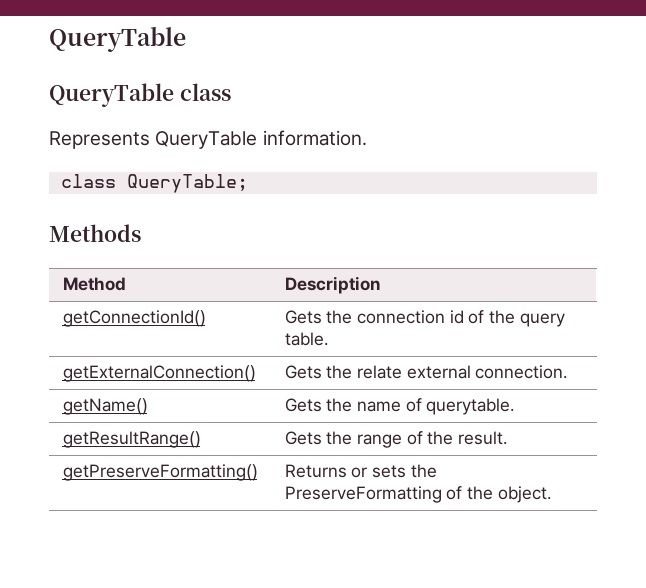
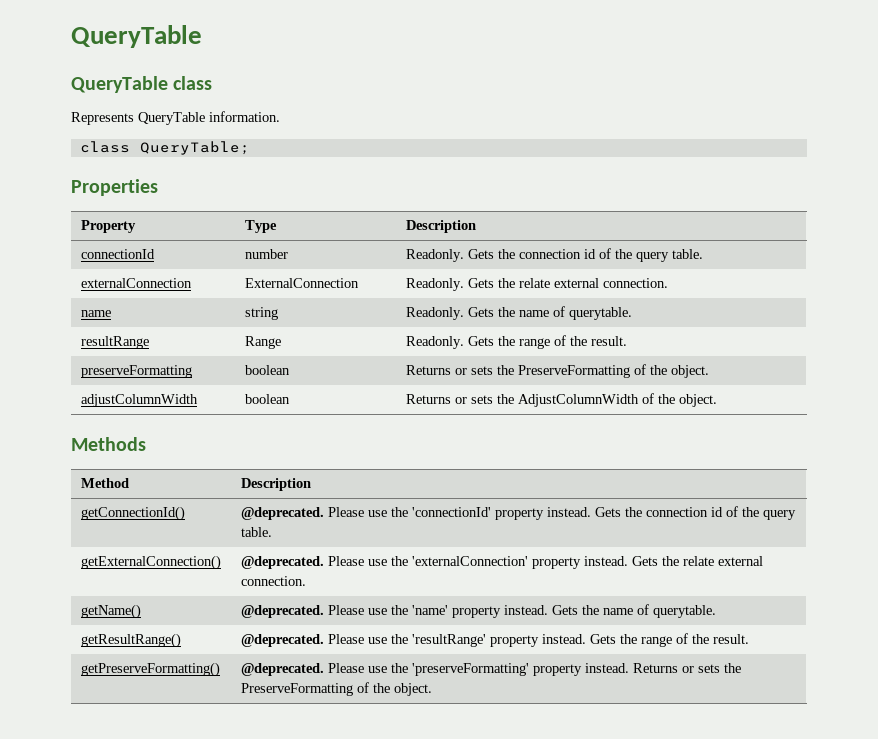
[49,224,141,242] [62,277,126,291] [284,276,380,294] [62,310,206,327] Methods // Method | Description // getConnectionId() | -> [71,179,158,196] [80,220,136,233] [244,220,277,233] [405,220,476,233] [80,249,155,259] [244,249,288,259] [405,248,703,262] [80,278,192,288] [244,278,359,288] [405,278,668,291] [80,310,111,317] [244,307,278,320] [405,306,632,320] [80,336,149,349] [244,336,281,349] [405,335,627,349] [80,365,192,378] [244,365,290,375] [405,364,709,378] [80,394,198,407] [244,394,290,404] [405,393,717,407] [71,437,146,451] [80,478,129,488] [240,478,311,491] [80,506,185,521] [240,507,591,520] Properties // Property | Type | Description // connectionId | number | Readonly. Gets the connection id of the query table. // externalConnection | ExternalConnection | Readonly. Gets the relate external connection. // name | string | Readonly. Gets the name of querytable. // resultRange | Range | Readonly. Gets the range of the result. // preserveFormatting | boolean | Returns or sets the PreserveFormatting of the object. // adjustColumnWidth | boolean | Returns or sets the AdjustColumnWidth of the object. // Methods // Method | Description // getConnectionId() | @deprecated. Please use the 'connectionId' property instead.
(256, 373) none -> [240,556,628,569] @deprecated. Please use the 'externalConnection' property instead.
(148, 406) none -> [240,605,548,618] @deprecated. Please use the 'name' property instead.
(201, 439) none -> [240,634,586,647] @deprecated. Please use the 'resultRange' property instead.
(258, 472) none -> [240,663,629,676] @deprecated. Please use the 'preserveFormatting' property instead.

